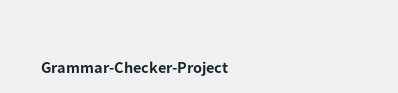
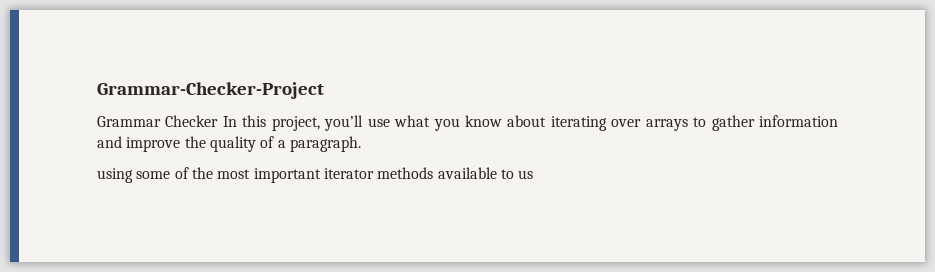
(228, 68) none -> [97,115,838,131] [97,136,361,152] [97,167,534,183] // Grammar Checker In this project, you’ll use what you know about iterating over arrays to gather information and improve the quality of a paragraph. // using some of the most important iterator methods available to us

